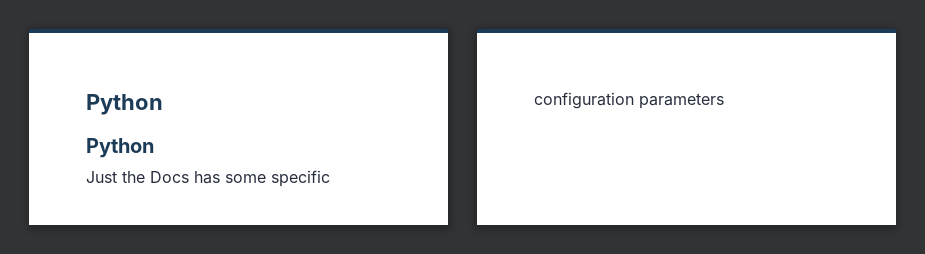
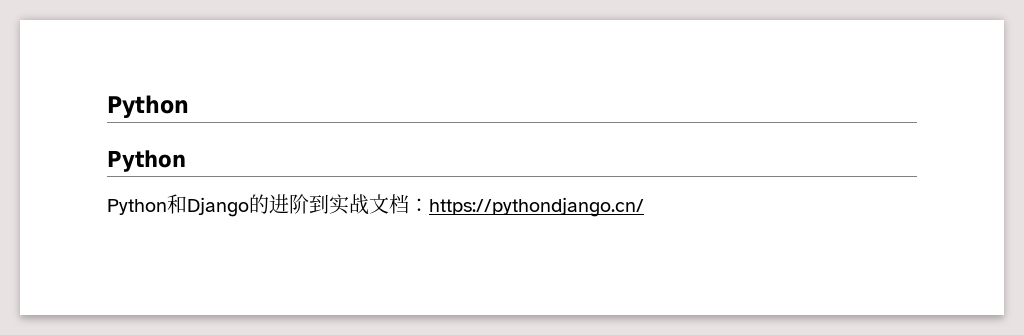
[86,170,330,187] [534,92,724,109] Just the Docs has some specific configuration parameters -> [107,194,644,217] Python和Django的进阶到实战文档：https://pythondjango.cn/

